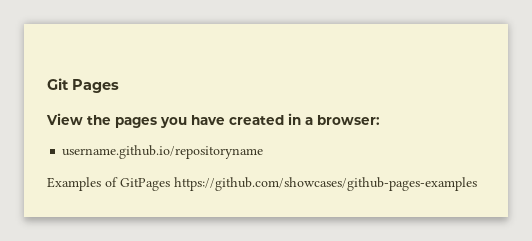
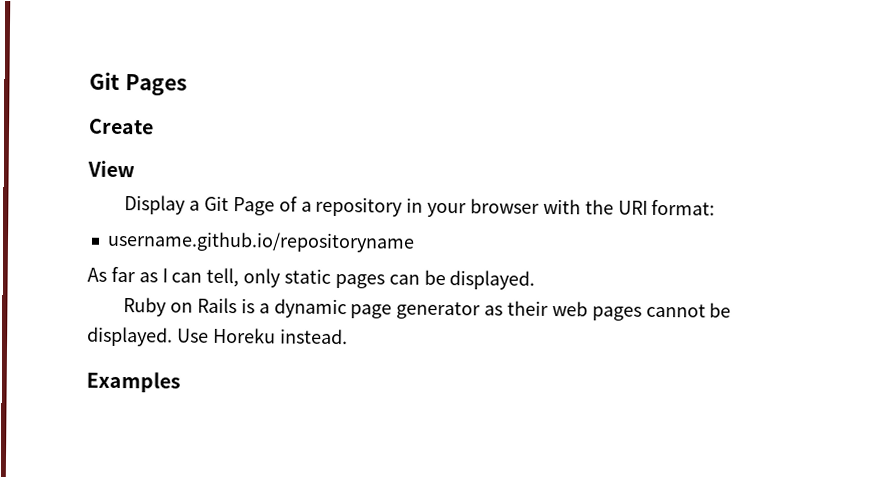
(119, 86) none -> [88,118,154,135] // Create
[87,113,380,128] [62,145,264,159] [47,177,477,191] the pages you have created in a browser: // username.github.io/repositoryname // Examples of GitPages https://github.com/showcases/github-pages-examples -> [124,195,716,218] [106,230,415,253] [87,266,536,290] [123,297,732,321] [87,326,348,347] [86,371,181,393] // Display a Git Page of a repository in your browser with the URI format: // username.github.io/repositoryname // As far as I can tell, only static pages can be displayed. // Ruby on Rails is a dynamic page generator as their web pages cannot be displayed. Use Horeku instead. // Examples

